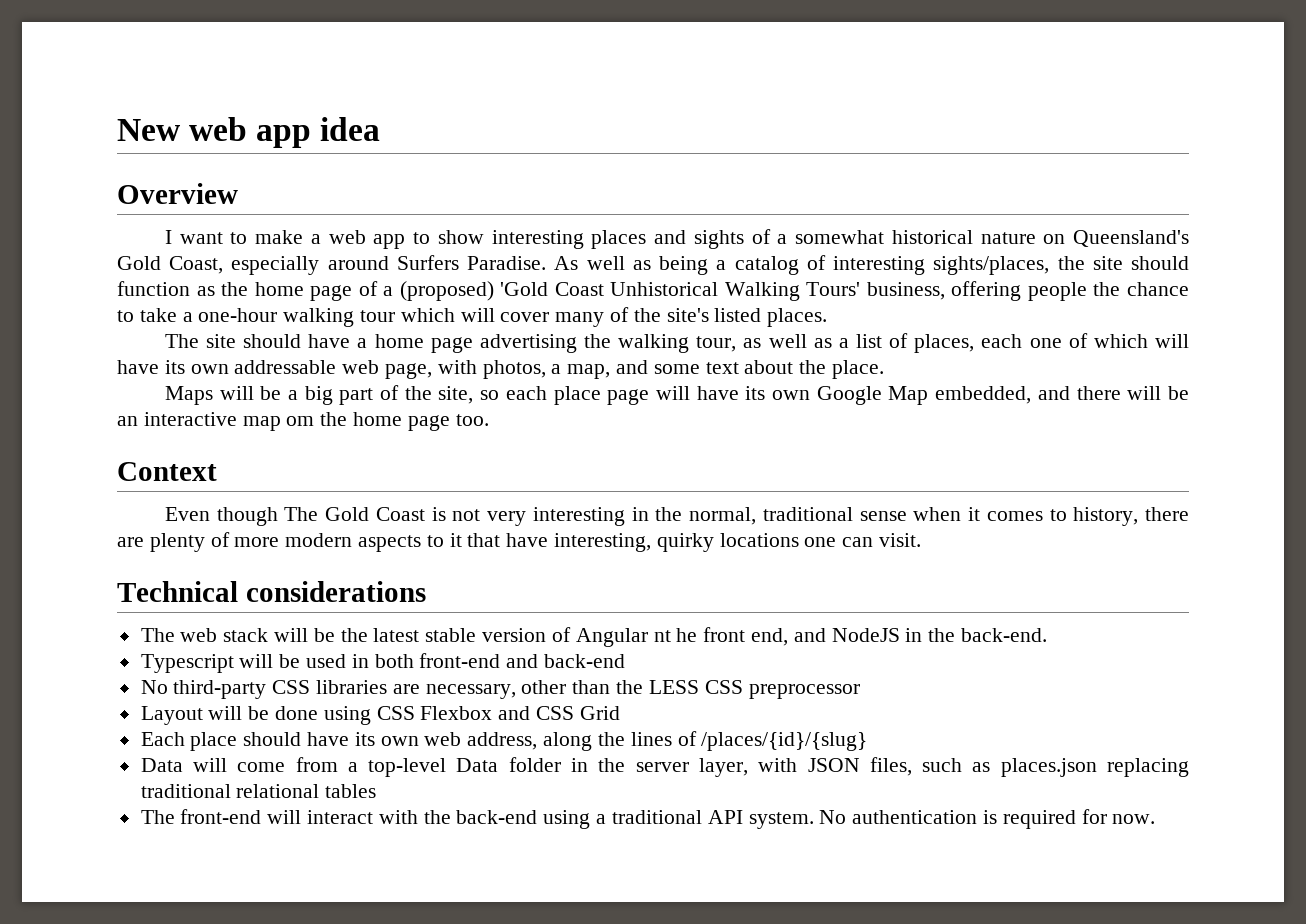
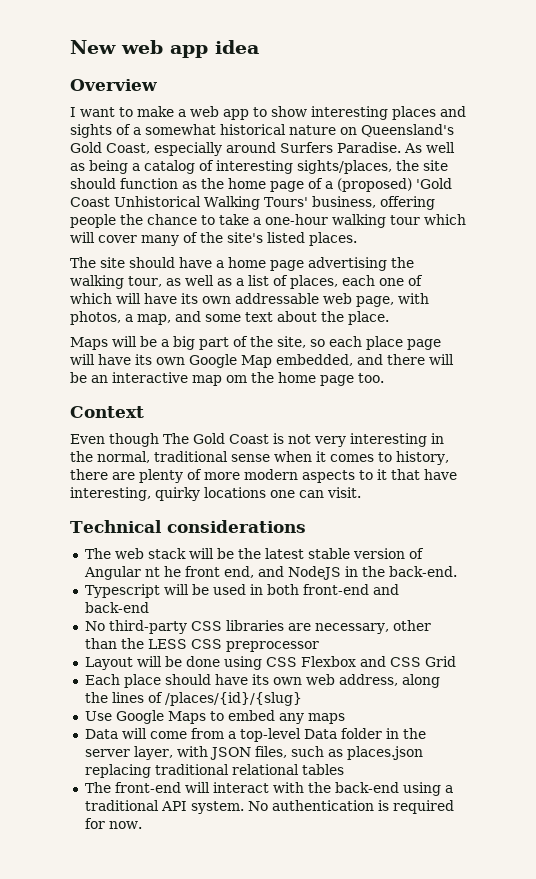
(868, 741) none -> [84,710,345,724] // Use Google Maps to embed any maps

